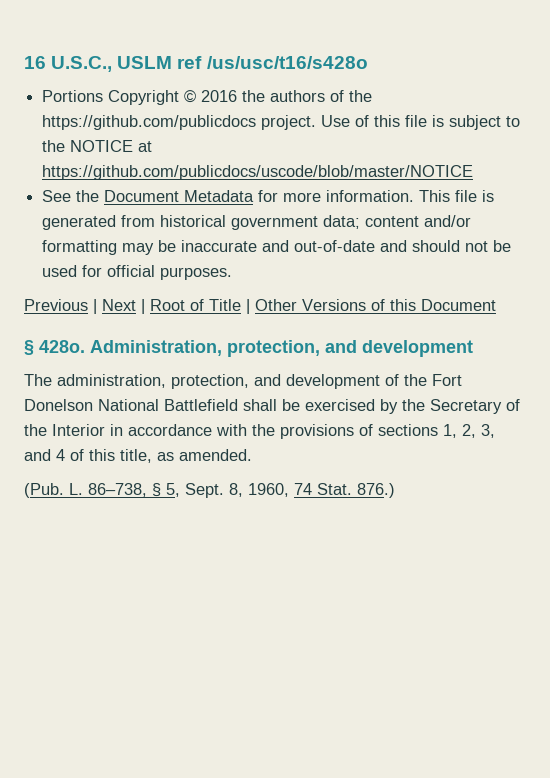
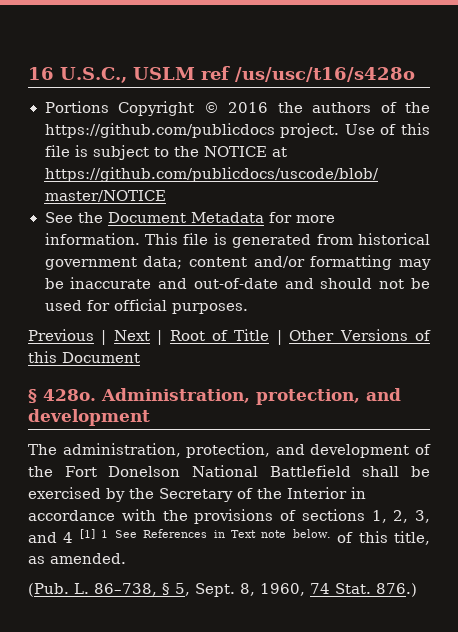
(65, 455) none -> [79,529,331,539] [1] 1 See References in Text note below.

